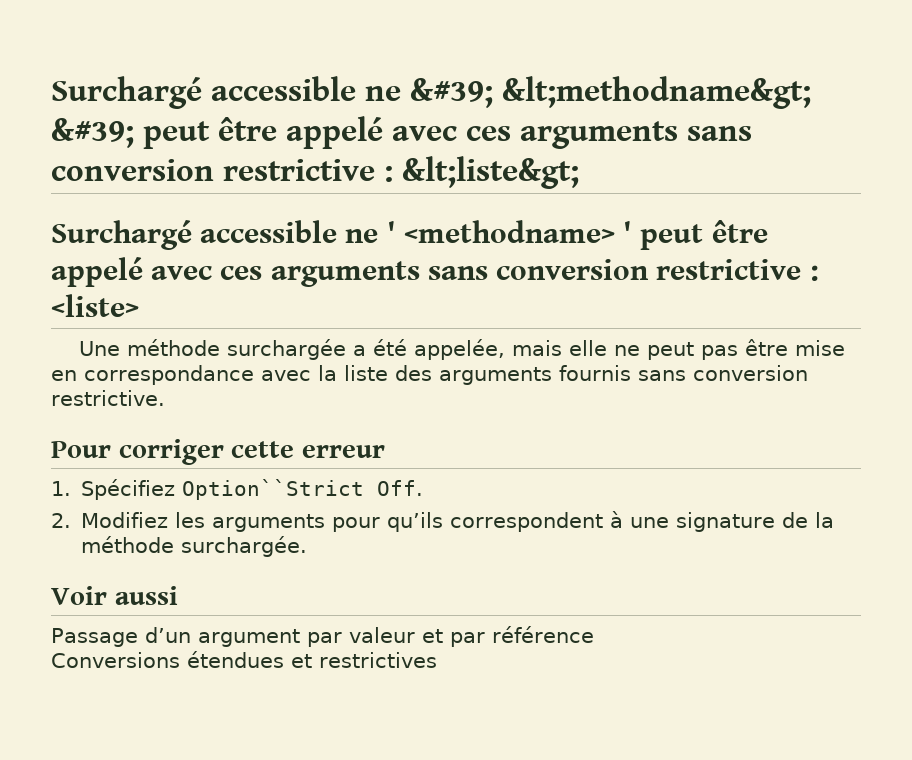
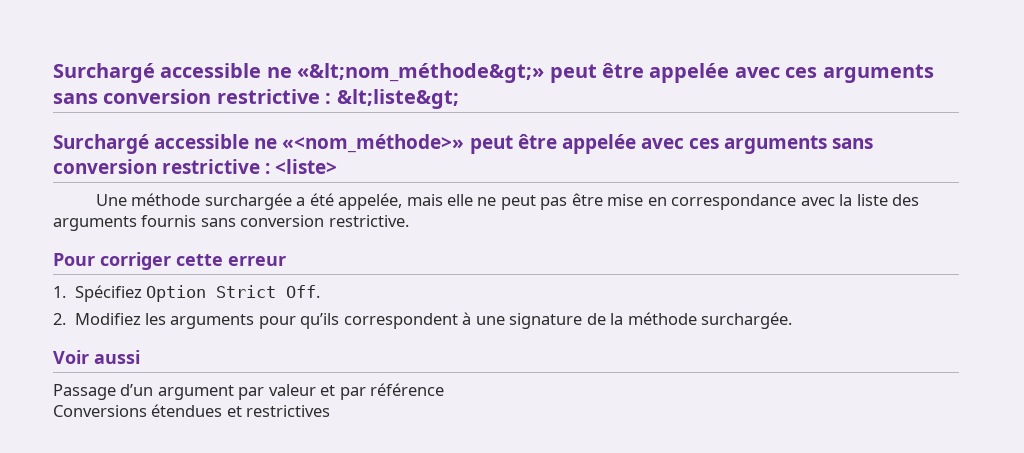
[51,76,811,109] [51,116,383,149] Surchargé accessible ne &#39; &lt;methodname&gt; &#39; peut être appelé -> [53,63,730,83] Surchargé accessible ne «&lt;nom_méthode&gt;» peut être appelée
[386,220,768,250] [51,257,143,287] ' <methodname> ' peut être appelé -> [282,134,636,154] «<nom_méthode>» peut être appelée
[182,479,365,500] Option``Strict -> [146,285,277,302] Option Strict

